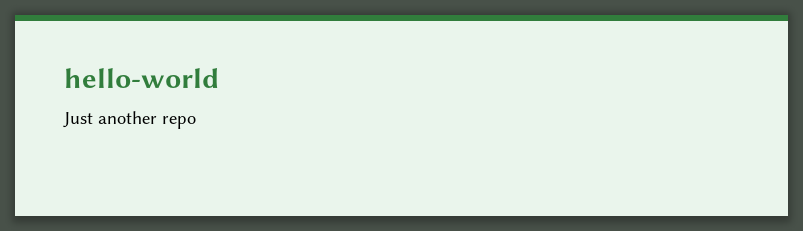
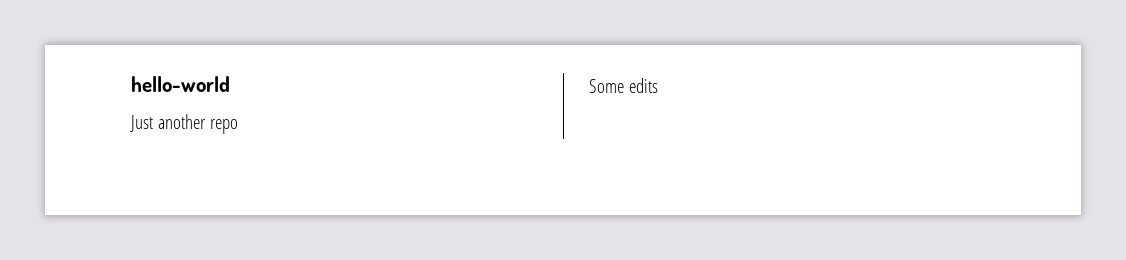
(196, 122) none -> [589,78,658,93] // Some edits

